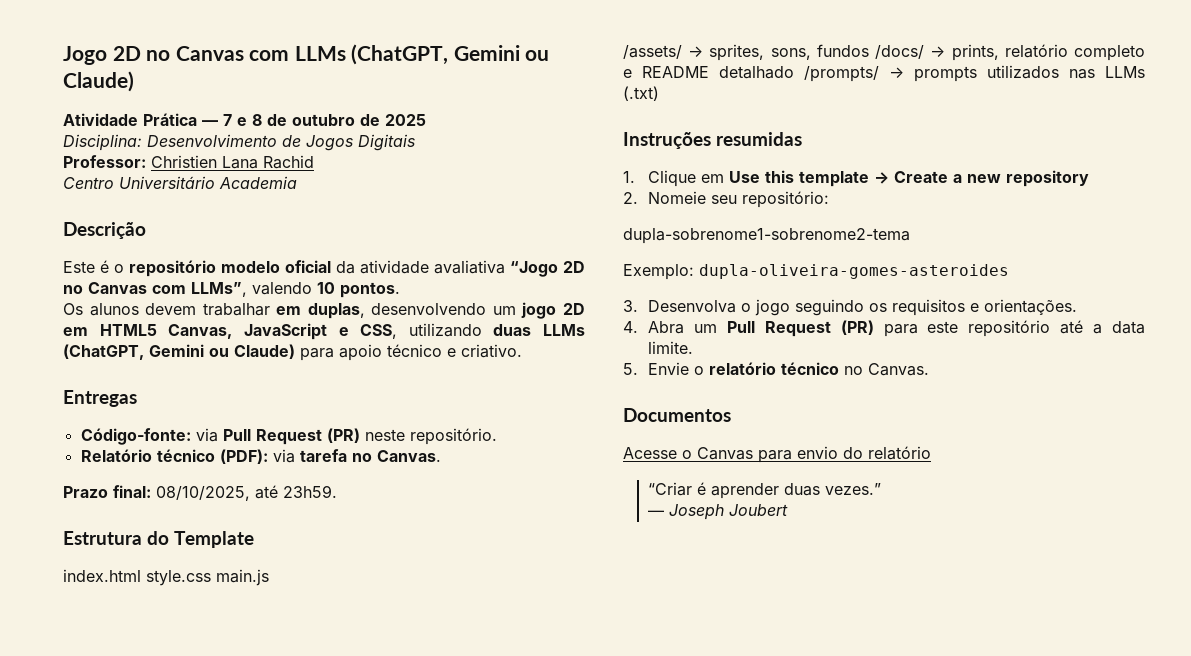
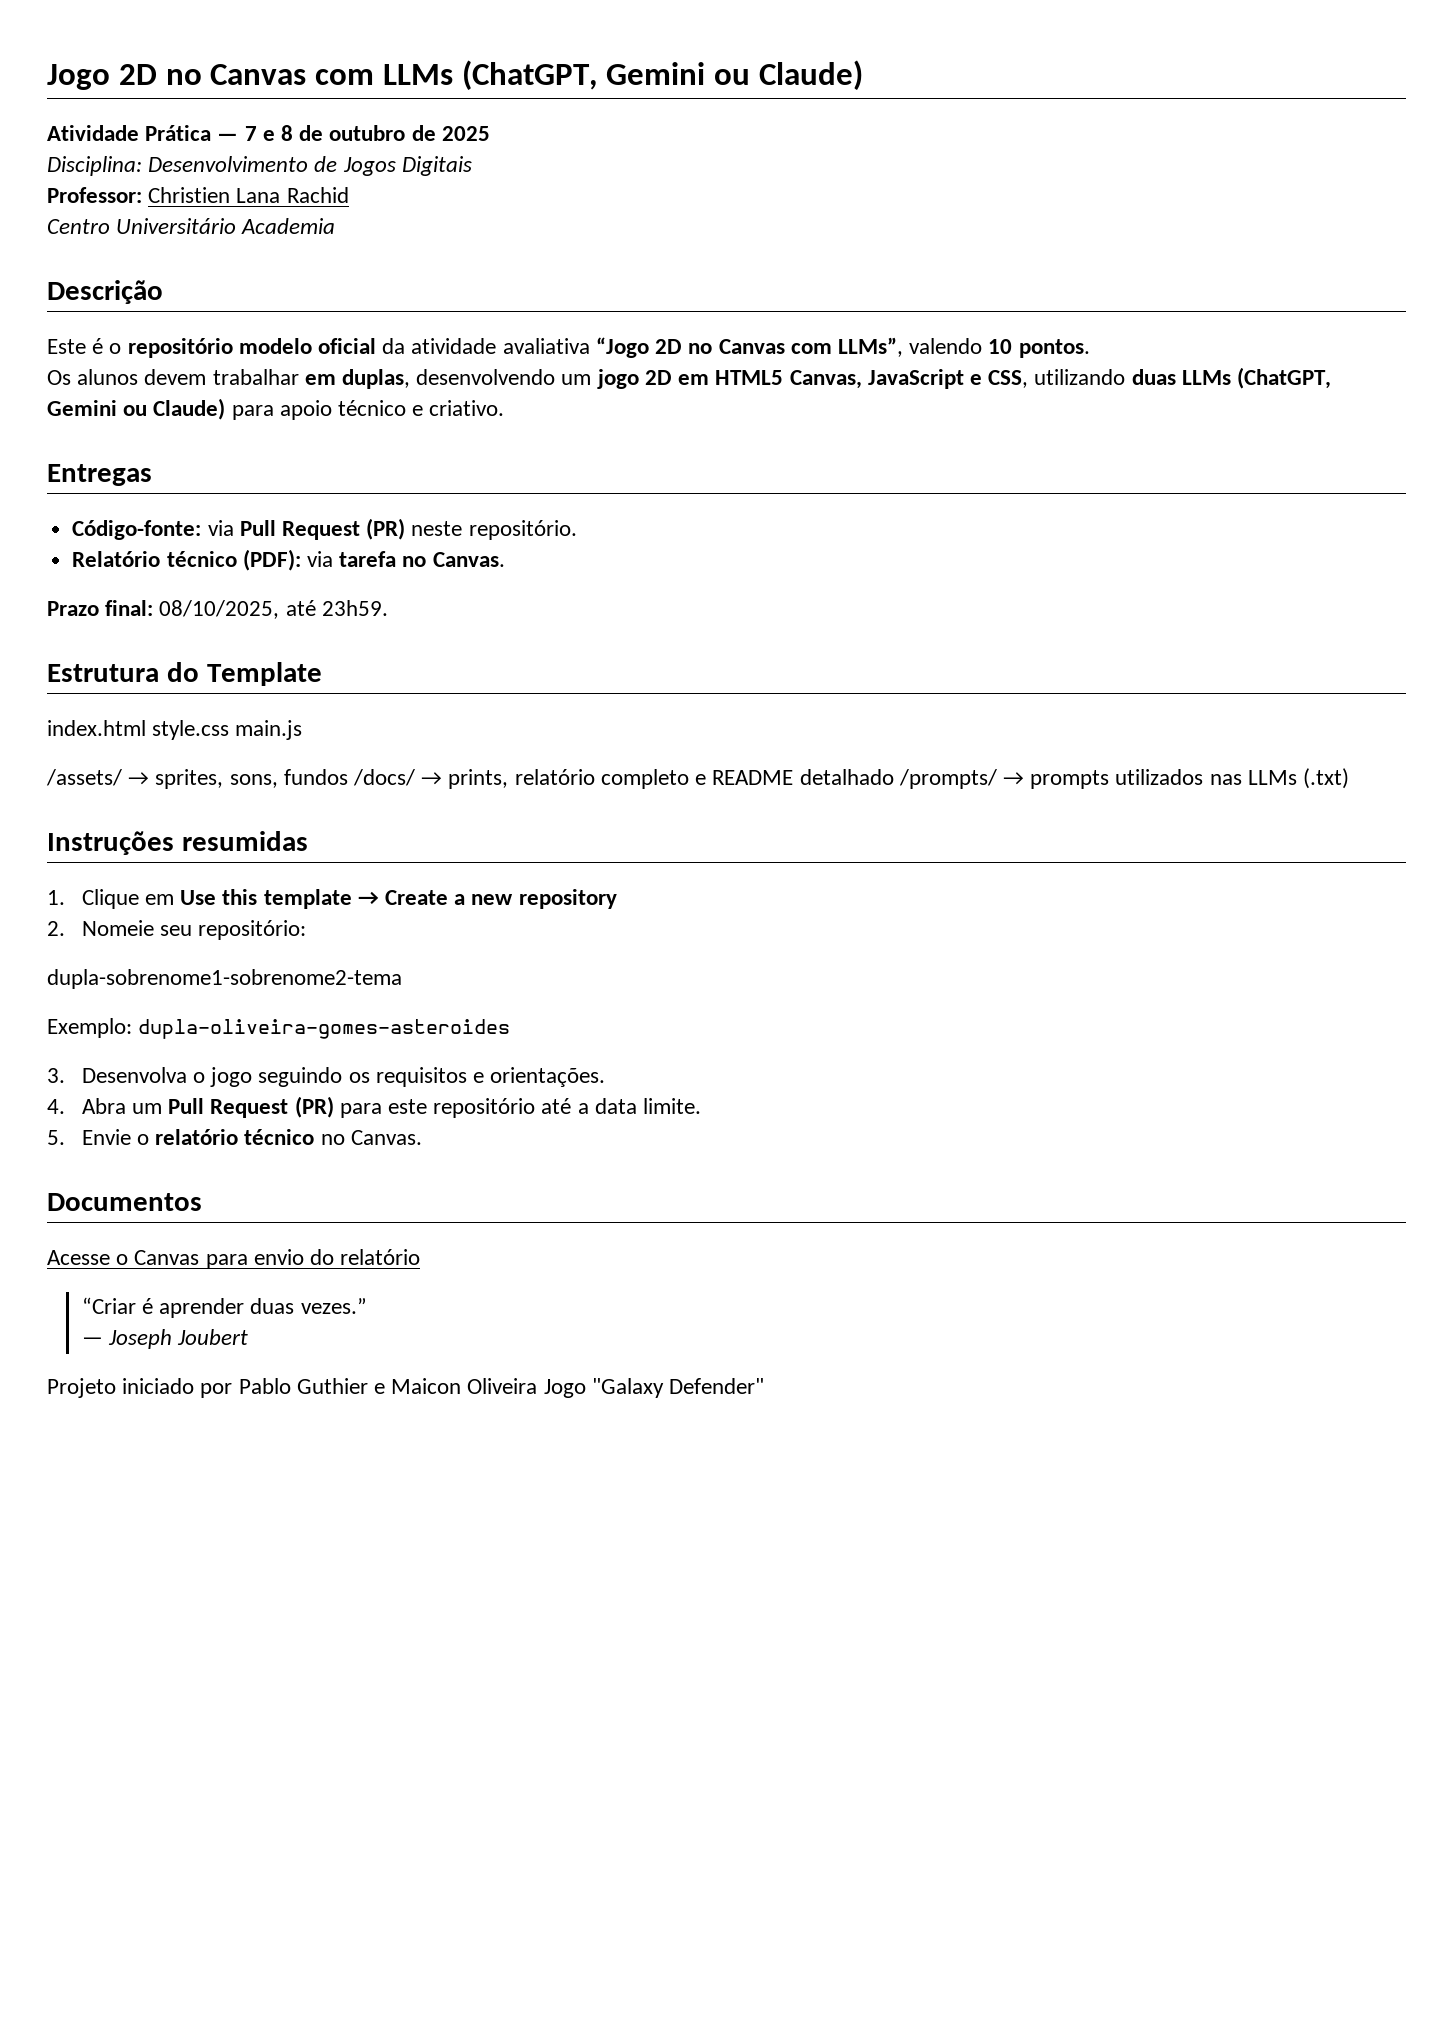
(789, 510) none -> [47,1378,765,1398] // Projeto iniciado por Pablo Guthier e Maicon Oliveira Jogo "Galaxy Defender"

